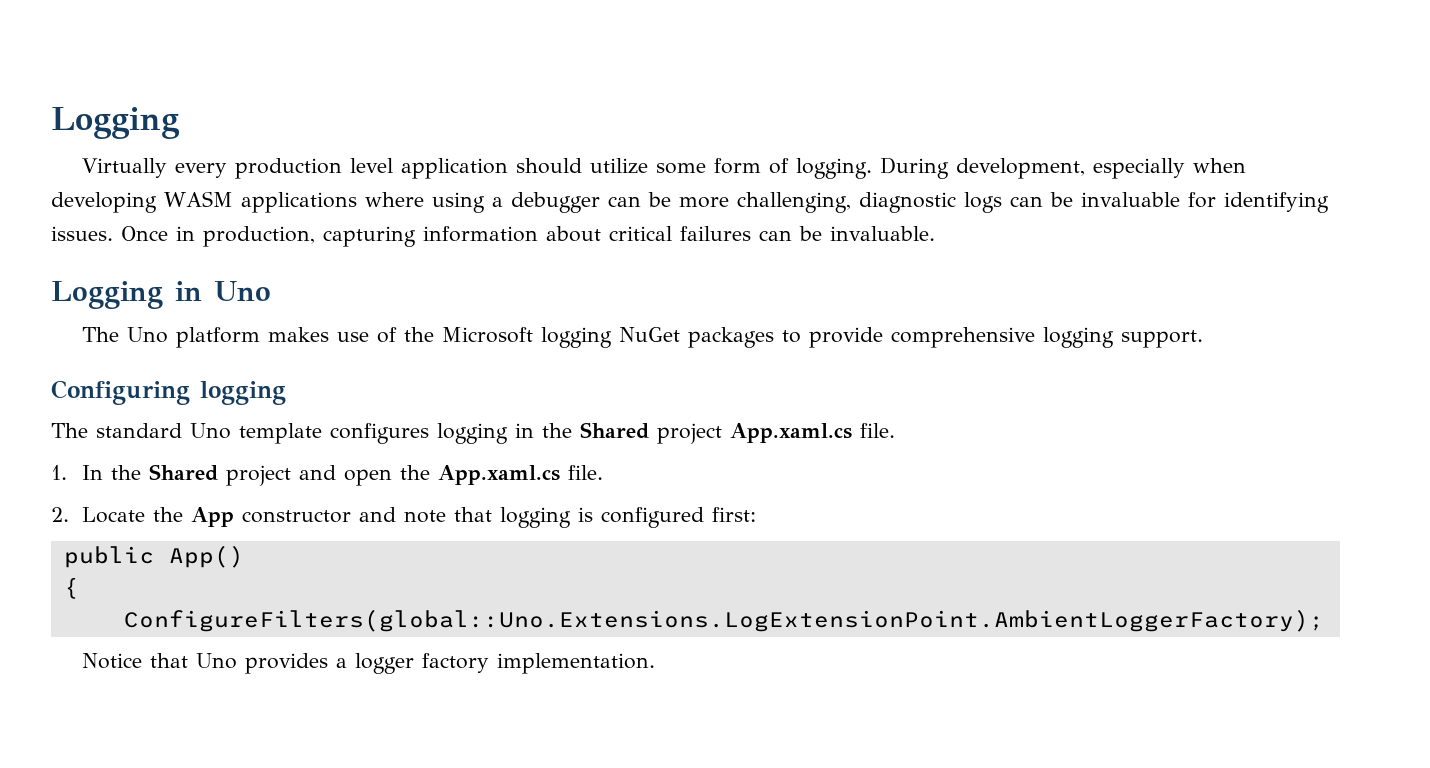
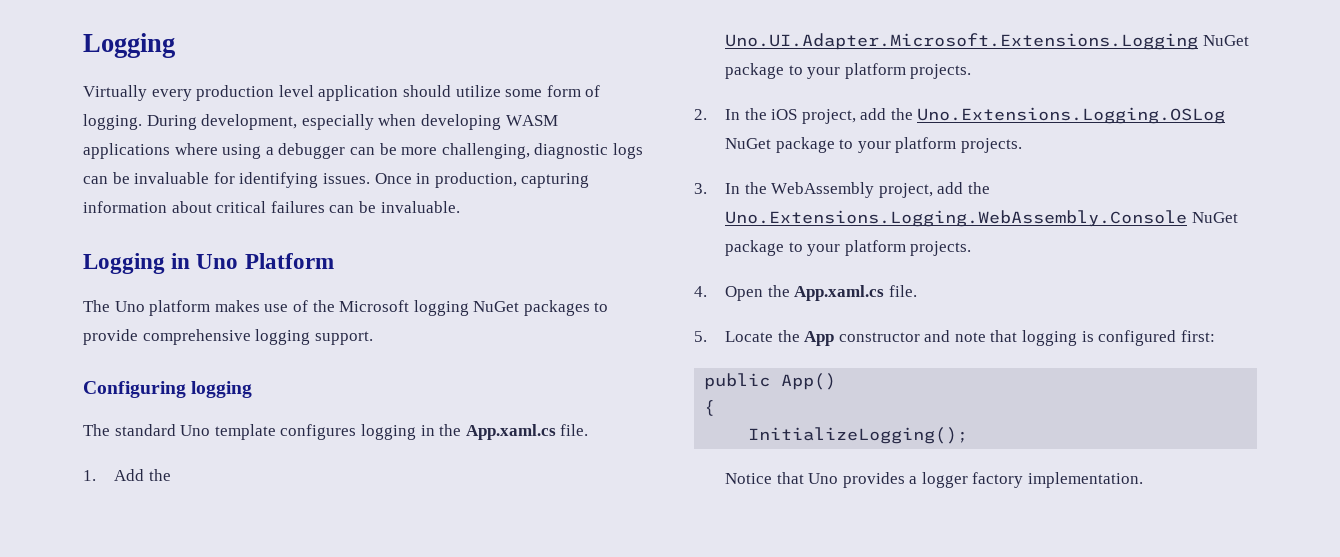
(271, 291) none -> [244,253,334,269] Platform
[580,422,722,444] Shared project -> (462, 430) none
[82,464,604,486] [51,507,69,522] In the Shared project and open the App.xaml.cs file. // 2. -> [113,469,171,481] [724,33,1249,50] [724,63,972,79] [694,107,1226,124] [724,137,1022,153] [694,182,990,198] [724,210,1238,227] [724,240,972,256] [694,285,917,301] [694,331,707,342] Add the Uno.UI.Adapter.Microsoft.Extensions.Logging NuGet package to your platform projects. // 2. In the iOS project, add the Uno.Extensions.Logging.OSLog NuGet package to your platform projects. // 3. In the WebAssembly project, add the Uno.Extensions.Logging.WebAssembly.Console NuGet package to your platform projects. // 4. Open the App.xaml.cs file. // 5.
[123,609,1324,632] ConfigureFilters(global::Uno.Extensions.LogExtensionPoint.AmbientLoggerFactory); -> [748,427,969,444] InitializeLogging();

